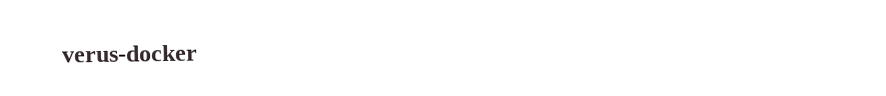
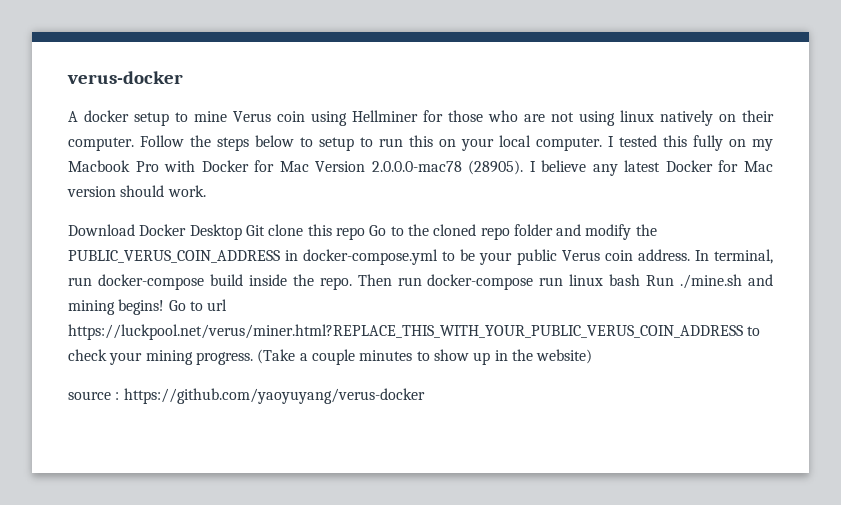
(198, 53) none -> [68,110,774,126] [68,135,773,151] [68,160,773,176] [67,185,206,197] [68,224,657,240] [68,249,773,265] [68,274,774,290] [68,299,228,315] [68,324,761,340] [68,349,593,365] [68,388,425,404] // A docker setup to mine Verus coin using Hellminer for those who are not using linux natively on their computer. Follow the steps below to setup to run this on your local computer. I tested this fully on my Macbook Pro with Docker for Mac Version 2.0.0.0-mac78 (28905). I believe any latest Docker for Mac version should work. // Download Docker Desktop Git clone this repo Go to the cloned repo folder and modify the PUBLIC_VERUS_COIN_ADDRESS in docker-compose.yml to be your public Verus coin address. In terminal, run docker-compose build inside the repo. Then run docker-compose run linux bash Run ./mine.sh and mining begins! Go to url https://luckpool.net/verus/miner.html?REPLACE_THIS_WITH_YOUR_PUBLIC_VERUS_COIN_ADDRESS to check your mining progress. (Take a couple minutes to show up in the website) // source : https://github.com/yaoyuyang/verus-docker

